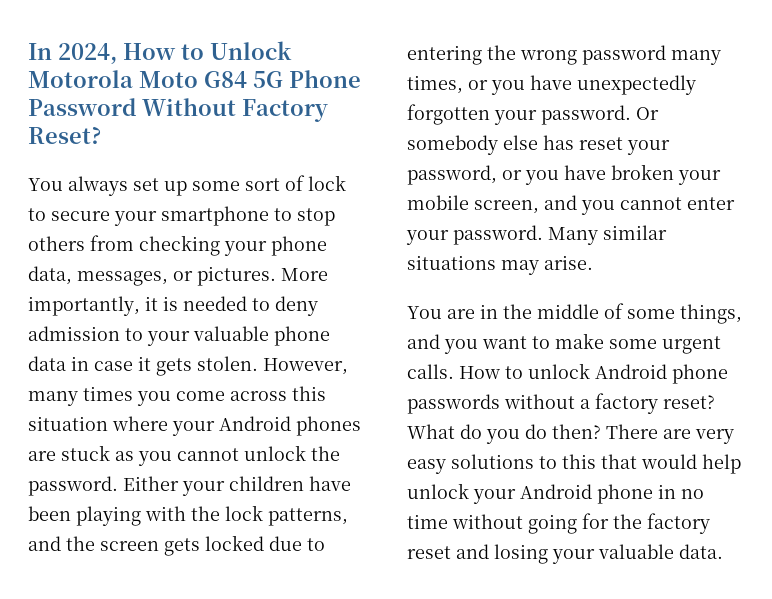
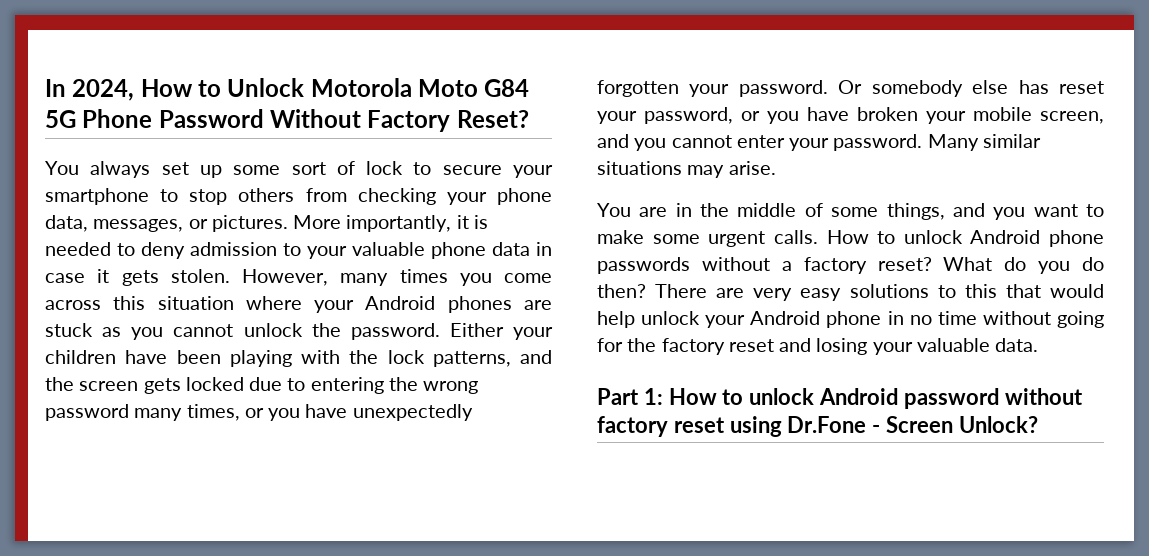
(723, 551) none -> [597,388,1083,409] [597,416,1038,437] // Part 1: How to unlock Android password without factory reset using Dr.Fone - Screen Unlock?

